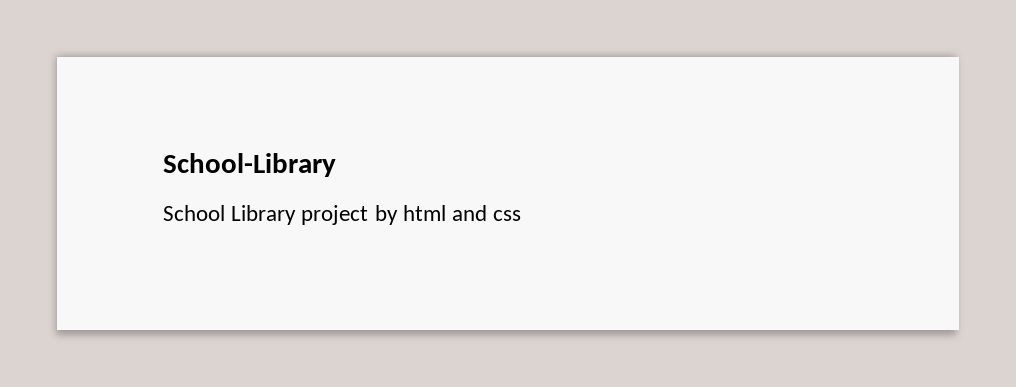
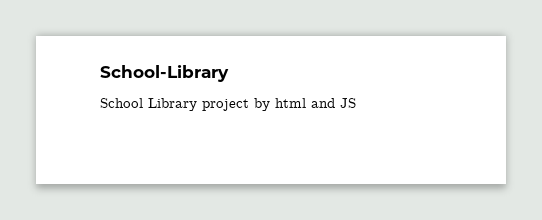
[493,210,522,221] css -> [340,98,356,108] JS

